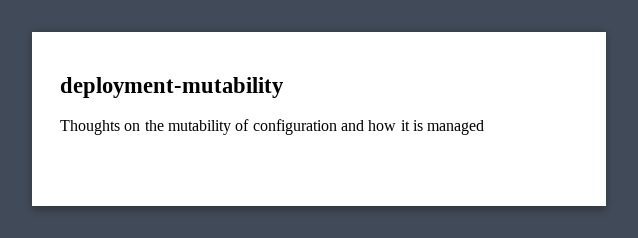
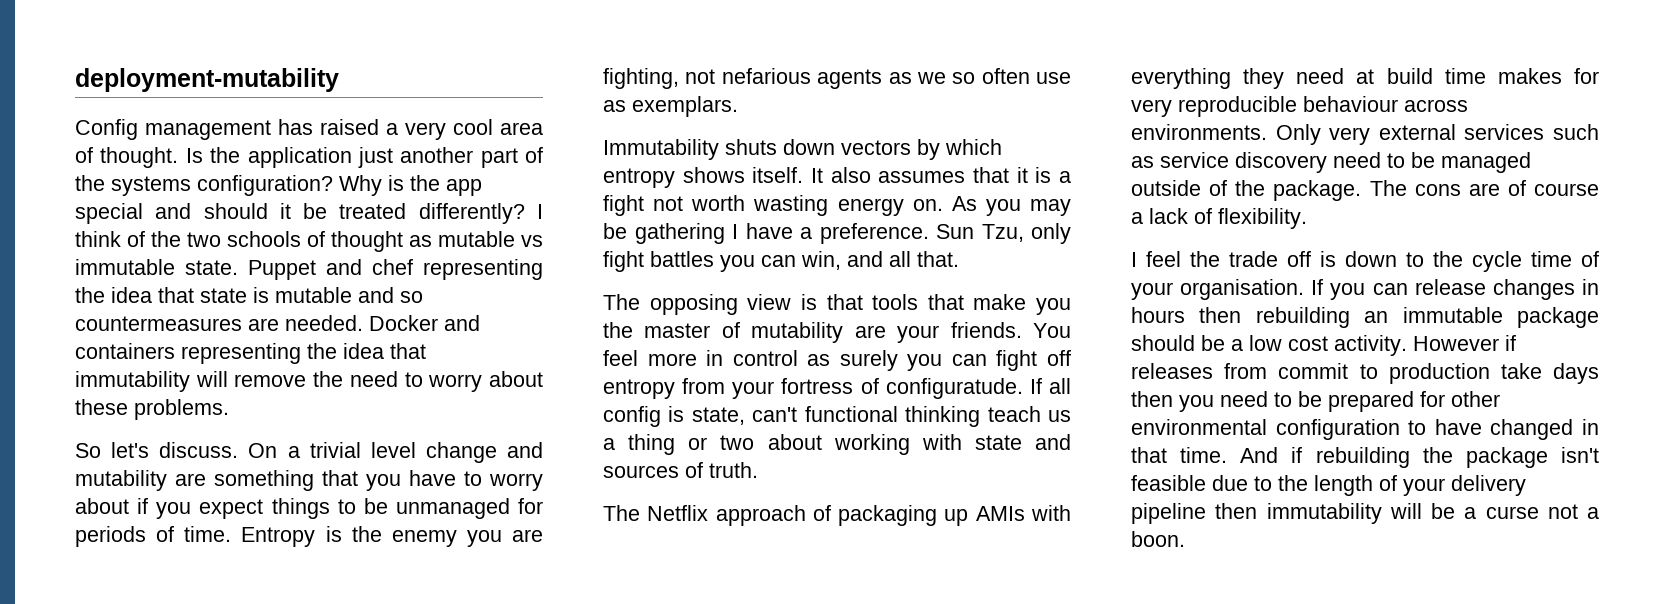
[60,119,485,135] Thoughts on the mutability of configuration and how it is managed -> [75,119,543,140] [75,147,543,168] [75,175,482,196] [75,203,543,224] [75,231,543,252] [75,259,543,280] [75,287,423,303] [75,315,480,331] [75,343,426,364] [75,371,543,392] [75,399,229,420] [75,442,543,463] [75,470,543,491] [75,498,543,519] [75,526,543,547] [603,68,1071,89] [603,96,738,117] [603,139,1002,160] [603,167,1071,188] [603,195,1071,216] [603,223,1071,244] [603,251,959,272] [603,294,1071,315] [603,322,1071,343] [603,350,1071,371] [603,378,1071,399] [603,406,1071,427] [603,434,1071,455] [603,462,758,478] [603,505,1071,526] [1131,68,1599,89] [1131,96,1468,117] [1131,124,1599,145] [1131,152,1531,173] [1131,180,1599,201] [1131,208,1307,229] [1131,251,1599,272] [1131,279,1599,300] [1131,307,1599,328] [1131,335,1516,356] [1131,363,1599,384] [1131,391,1500,412] [1131,419,1599,440] [1131,447,1599,468] [1131,475,1526,496] [1131,503,1599,524] [1131,531,1185,547] Config management has raised a very cool area of thought. Is the application just another part of the systems configuration? Why is the app special and should it be treated differently? I think of the two schools of thought as mutable vs immutable state. Puppet and chef representing the idea that state is mutable and so countermeasures are needed. Docker and containers representing the idea that immutability will remove the need to worry about these problems. // So let's discuss. On a trivial level change and mutability are something that you have to worry about if you expect things to be unmanaged for periods of time. Entropy is the enemy you are fighting, not nefarious agents as we so often use as exemplars. // Immutability shuts down vectors by which entropy shows itself. It also assumes that it is a fight not worth wasting energy on. As you may be gathering I have a preference. Sun Tzu, only fight battles you can win, and all that. // The opposing view is that tools that make you the master of mutability are your friends. You feel more in control as surely you can fight off entropy from your fortress of configuratude. If all config is state, can't functional thinking teach us a thing or two about working with state and sources of truth. // The Netflix approach of packaging up AMIs with everything they need at build time makes for very reproducible behaviour across environments. Only very external services such as service discovery need to be managed outside of the package. The cons are of course a lack of flexibility. // I feel the trade off is down to the cycle time of your organisation. If you can release changes in hours then rebuilding an immutable package should be a low cost activity. However if releases from commit to production take days then you need to be prepared for other environmental configuration to have changed in that time. And if rebuilding the package isn't feasible due to the length of your delivery pipeline then immutability will be a curse not a boon.

